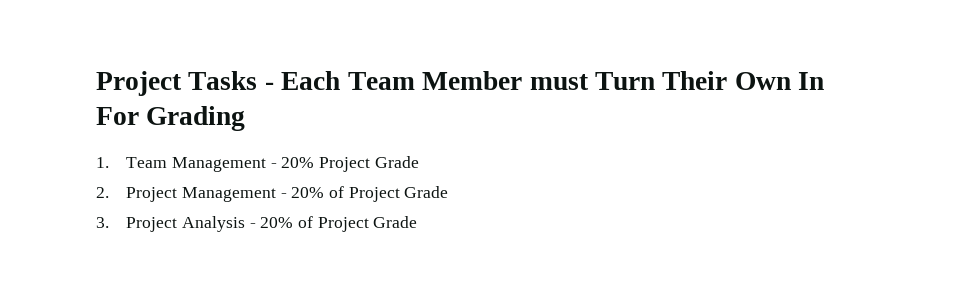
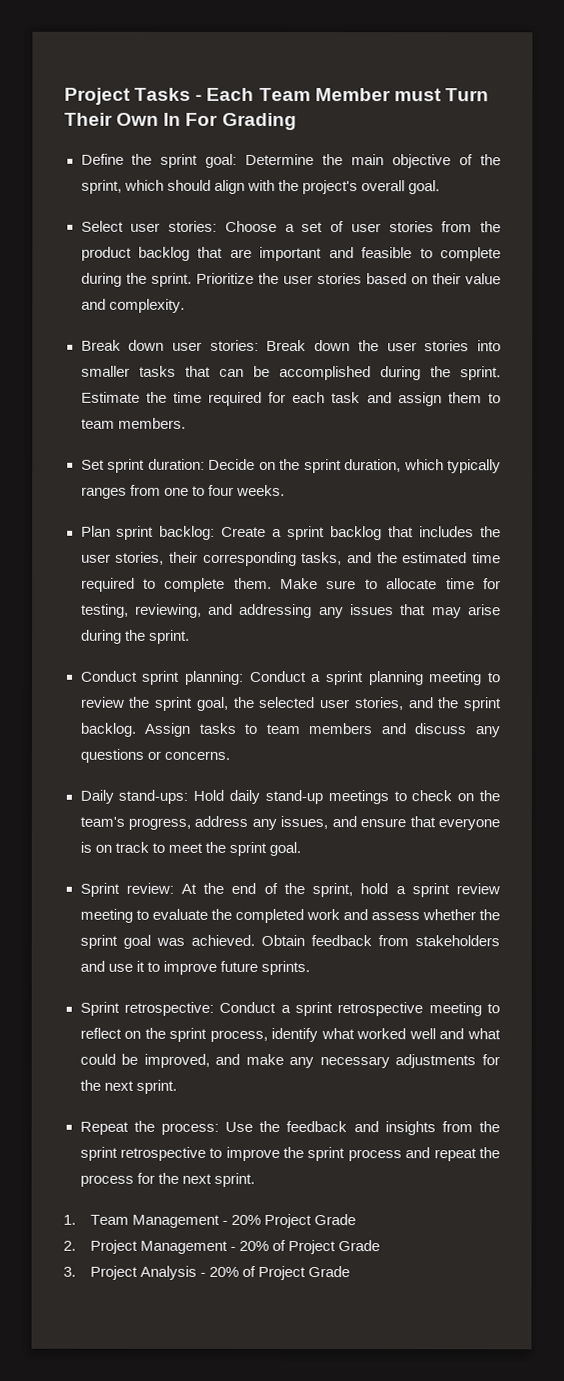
(246, 118) none -> [80,153,502,169] [80,179,440,195] [80,220,501,233] [80,246,501,262] [80,272,502,287] [80,298,185,313] [80,339,502,352] [80,365,501,381] [80,391,501,407] [80,417,186,429] [80,458,501,474] [80,484,285,499] [80,525,502,541] [80,551,501,567] [80,577,502,592] [80,603,501,619] [80,629,190,644] [80,670,501,686] [79,696,501,712] [79,722,500,738] [79,748,230,763] [79,789,500,805] [79,815,500,831] [79,841,301,857] [79,882,500,898] [79,908,500,924] [79,934,500,949] [79,960,310,976] [79,1001,501,1017] [79,1027,502,1043] [79,1053,500,1069] [79,1079,177,1094] [79,1120,501,1136] [79,1146,501,1162] [79,1172,255,1187] // Define the sprint goal: Determine the main objective of the sprint, which should align with the project's overall goal. // Select user stories: Choose a set of user stories from the product backlog that are important and feasible to complete during the sprint. Prioritize the user stories based on their value and complexity. // Break down user stories: Break down the user stories into smaller tasks that can be accomplished during the sprint. Estimate the time required for each task and assign them to team members. // Set sprint duration: Decide on the sprint duration, which typically ranges from one to four weeks. // Plan sprint backlog: Create a sprint backlog that includes the user stories, their corresponding tasks, and the estimated time required to complete them. Make sure to allocate time for testing, reviewing, and addressing any issues that may arise during the sprint. // Conduct sprint planning: Conduct a sprint planning meeting to review the sprint goal, the selected user stories, and the sprint backlog. Assign tasks to team members and discuss any questions or concerns. // Daily stand-ups: Hold daily stand-up meetings to check on the team's progress, address any issues, and ensure that everyone is on track to meet the sprint goal. // Sprint review: At the end of the sprint, hold a sprint review meeting to evaluate the completed work and assess whether the sprint goal was achieved. Obtain feedback from stakeholders and use it to improve future sprints. // Sprint retrospective: Conduct a sprint retrospective meeting to reflect on the sprint process, identify what worked well and what could be improved, and make any necessary adjustments for the next sprint. // Repeat the process: Use the feedback and insights from the sprint retrospective to improve the sprint process and repeat the process for the next sprint.

